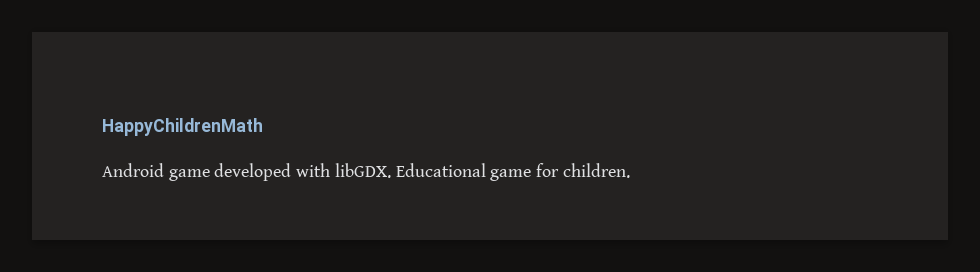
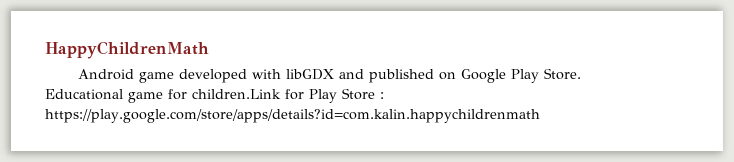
[334,163,630,181] libGDX. Educational game for children. -> [286,68,582,83] [45,88,384,103] [45,109,540,123] libGDX and published on Google Play Store. Educational game for children.Link for Play Store : https://play.google.com/store/apps/details?id=com.kalin.happychildrenmath

